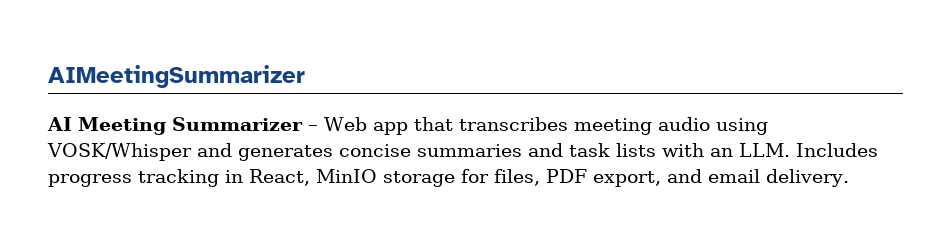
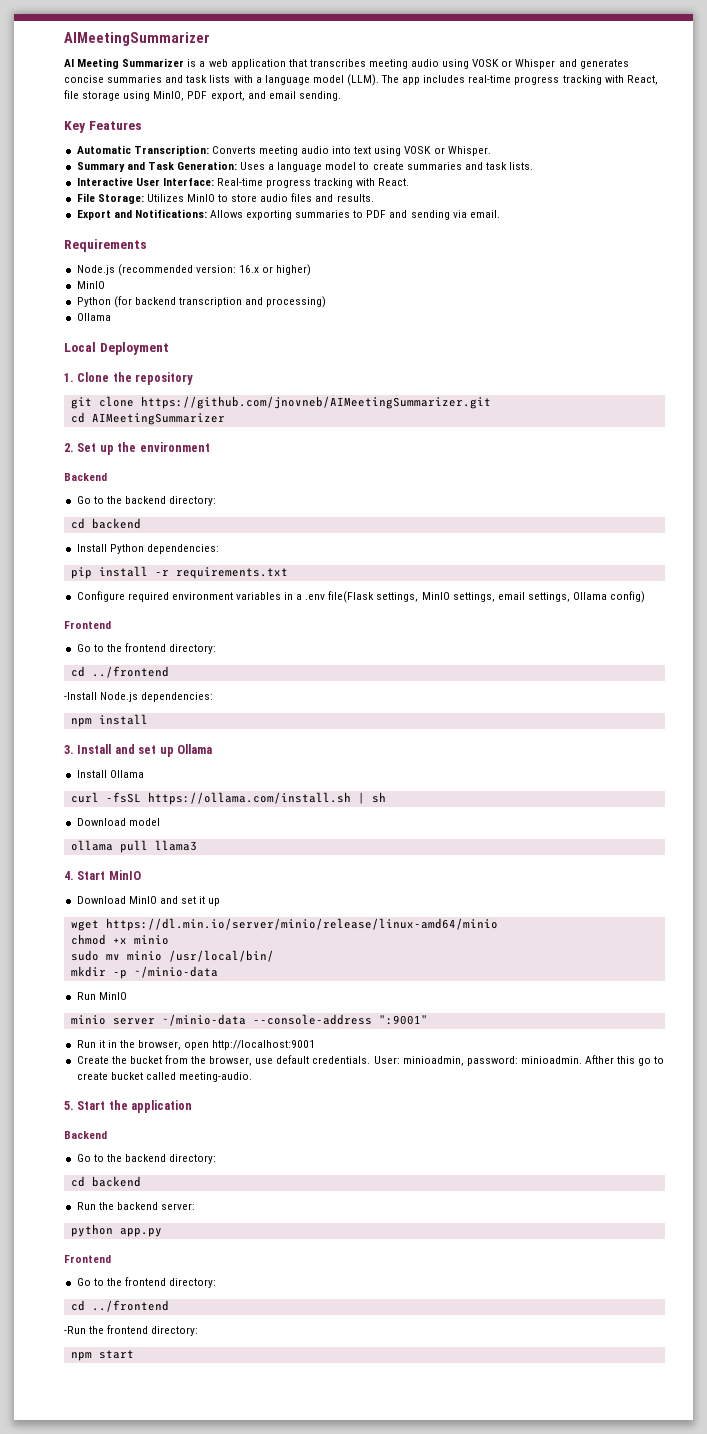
[308,117,408,135] – Web app -> [187,59,286,69] is a web application
[47,143,192,161] VOSK/Whisper -> [472,59,556,69] VOSK or Whisper
[710,143,878,157] [48,169,849,187] an LLM. Includes progress tracking in React, MinIO storage for files, PDF export, and email delivery. -> [255,74,658,86] [64,90,341,101] [64,121,142,133] [76,145,491,156] [76,161,534,172] [76,177,410,188] [76,193,374,204] [76,209,500,220] [64,239,147,252] [76,264,312,276] [76,281,105,289] [76,296,327,308] [76,313,111,321] [64,342,169,355] [64,372,194,385] [70,396,491,409] [70,412,225,425] [64,442,210,455] [64,473,107,481] [76,496,217,506] [70,518,141,529] [76,544,219,554] [70,566,288,579] [76,591,646,603] [64,621,111,629] [76,643,217,654] [70,666,169,678] [64,692,214,702] [70,714,148,727] [64,744,212,757] [76,770,144,778] [70,792,386,805] [76,818,160,826] [70,840,197,853] [64,870,141,880] [76,896,221,906] [70,918,498,931] [70,934,169,945] [70,950,274,962] [70,966,218,979] [76,992,127,1000] [70,1014,428,1026] [76,1040,316,1050] [76,1055,665,1066] [76,1072,252,1082] [64,1100,193,1113] [64,1131,107,1139] [76,1154,217,1164] [70,1176,141,1187] [76,1202,195,1210] [70,1224,162,1237] [64,1255,111,1263] [76,1277,217,1288] [70,1300,169,1312] [64,1325,199,1336] [70,1350,134,1361] a language model (LLM). The app includes real-time progress tracking with React, file storage using MinIO, PDF export, and email sending. // Key Features // Automatic Transcription: Converts meeting audio into text using VOSK or Whisper. // Summary and Task Generation: Uses a language model to create summaries and task lists. // Interactive User Interface: Real-time progress tracking with React. // File Storage: Utilizes MinIO to store audio files and results. // Export and Notifications: Allows exporting summaries to PDF and sending via email. // Requirements // Node.js (recommended version: 16.x or higher) // MinIO // Python (for backend transcription and processing) // Ollama // Local Deployment // 1. Clone the repository // git clone https://github.com/jnovneb/AIMeetingSummarizer.git // cd AIMeetingSummarizer // 2. Set up the environment // Backend // Go to the backend directory: // cd backend // Install Python dependencies: // pip install -r requirements.txt // Configure required environment variables in a .env file(Flask settings, MinIO settings, email settings, Ollama config) // Frontend // Go to the frontend directory: // cd ../frontend // -Install Node.js dependencies: // npm install // 3. Install and set up Ollama // Install Ollama // curl -fsSL https://ollama.com/install.sh | sh // Download model // ollama pull llama3 // 4. Start MinIO // Download MinIO and set it up // wget https://dl.min.io/server/minio/release/linux-amd64/minio // chmod +x minio // sudo mv minio /usr/local/bin/ // mkdir -p ~/minio-data // Run MinIO // minio server ~/minio-data --console-address ":9001" // Run it in the browser, open http://localhost:9001 // Create the bucket from the browser, use default credentials. User: minioadmin, password: minioadmin. Afther this go to create bucket called meeting-audio. // 5. Start the application // Backend // Go to the backend directory: // cd backend // Run the backend server: // python app.py // Frontend // Go to the frontend directory: // cd ../frontend // -Run the frontend directory: // npm start

